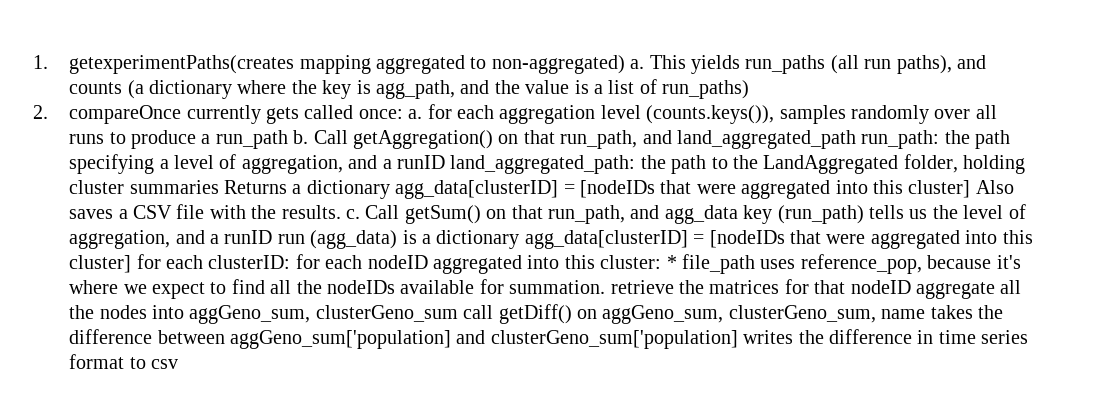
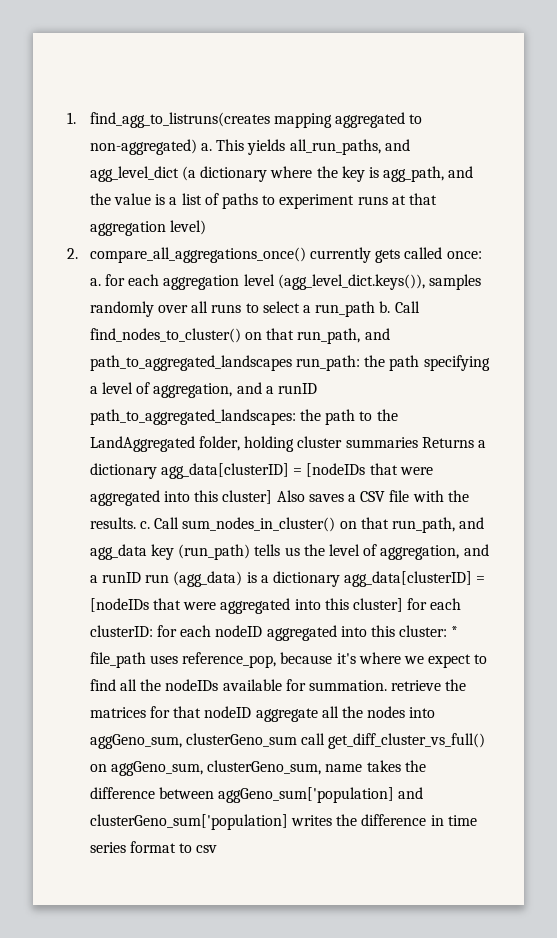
[69,55,295,74] getexperimentPaths(creates -> [89,112,270,128] find_agg_to_listruns(creates
[745,55,987,74] [69,82,123,94] run_paths (all run paths), and counts -> [289,139,410,155] [89,166,179,182] all_run_paths, and agg_level_dict
[662,80,750,99] run_paths) -> [222,193,437,209] [89,220,207,236] paths to experiment runs at that aggregation level)
[69,105,182,124] compareOnce -> [89,247,306,263] compare_all_aggregations_once()
[646,105,775,124] (counts.keys()), -> [277,274,425,290] (agg_level_dict.keys()),
[131,130,197,149] produce -> [262,301,300,313] select
[353,130,857,149] getAggregation() on that run_path, and land_aggregated_path -> [89,328,390,344] [89,355,292,371] find_nodes_to_cluster() on that run_path, and path_to_aggregated_landscapes
[450,155,636,174] land_aggregated_path: -> [89,409,296,425] path_to_aggregated_landscapes:
[404,205,481,224] getSum() -> [182,517,336,532] sum_nodes_in_cluster()
[498,304,572,324] getDiff() -> [328,733,486,749] get_diff_cluster_vs_full()

